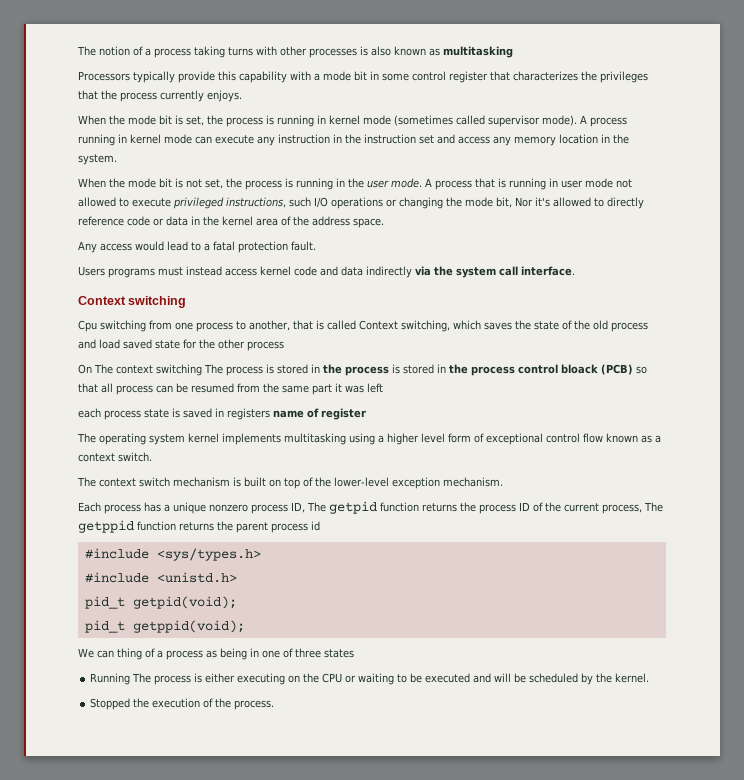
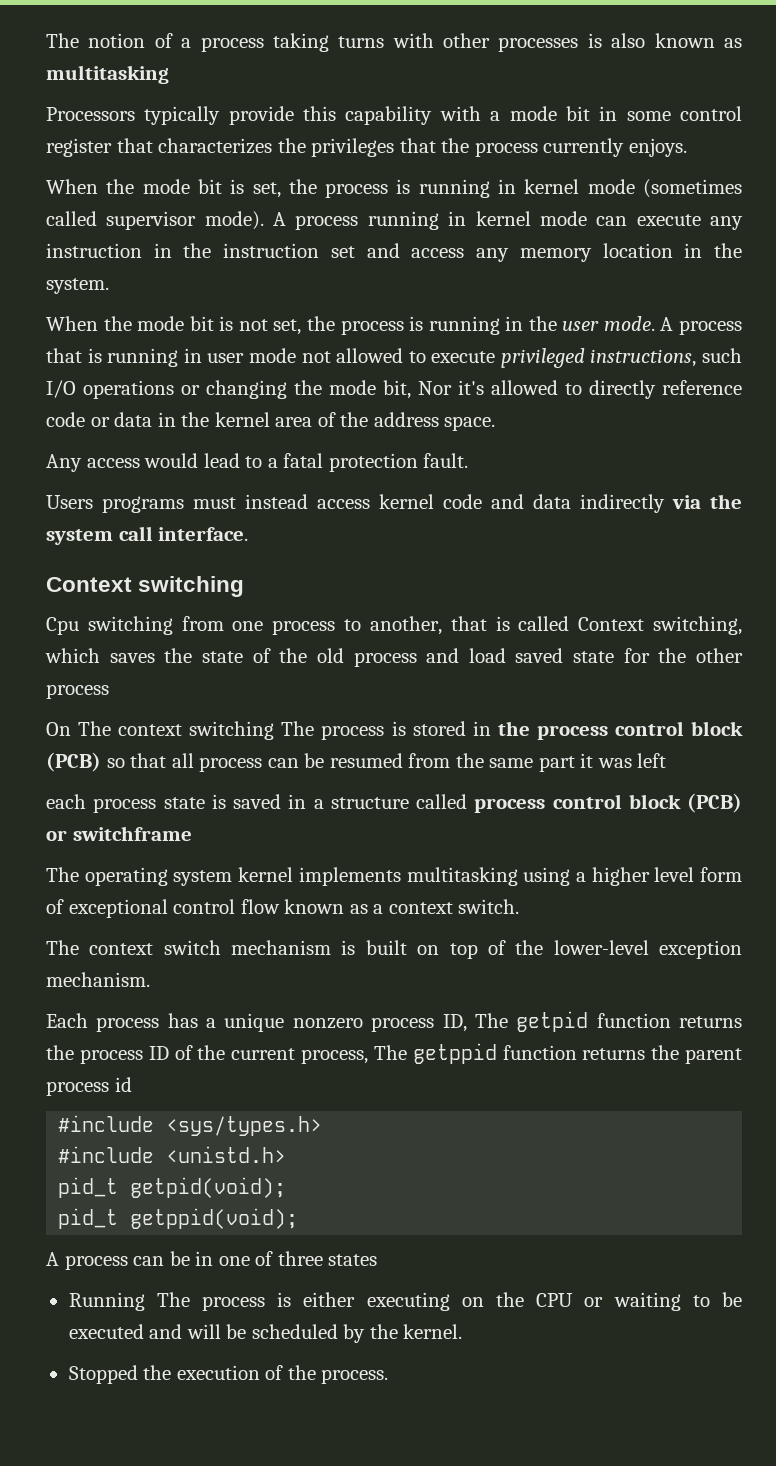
[392,364,598,376] is stored in the process control bloack -> [614,721,743,736] control block
[227,408,366,420] registers name of register -> [313,793,742,813] [46,826,192,841] a structure called process control block (PCB) or switchframe
[78,648,247,660] We can thing of a process as being -> [46,1251,190,1270] A process can be

